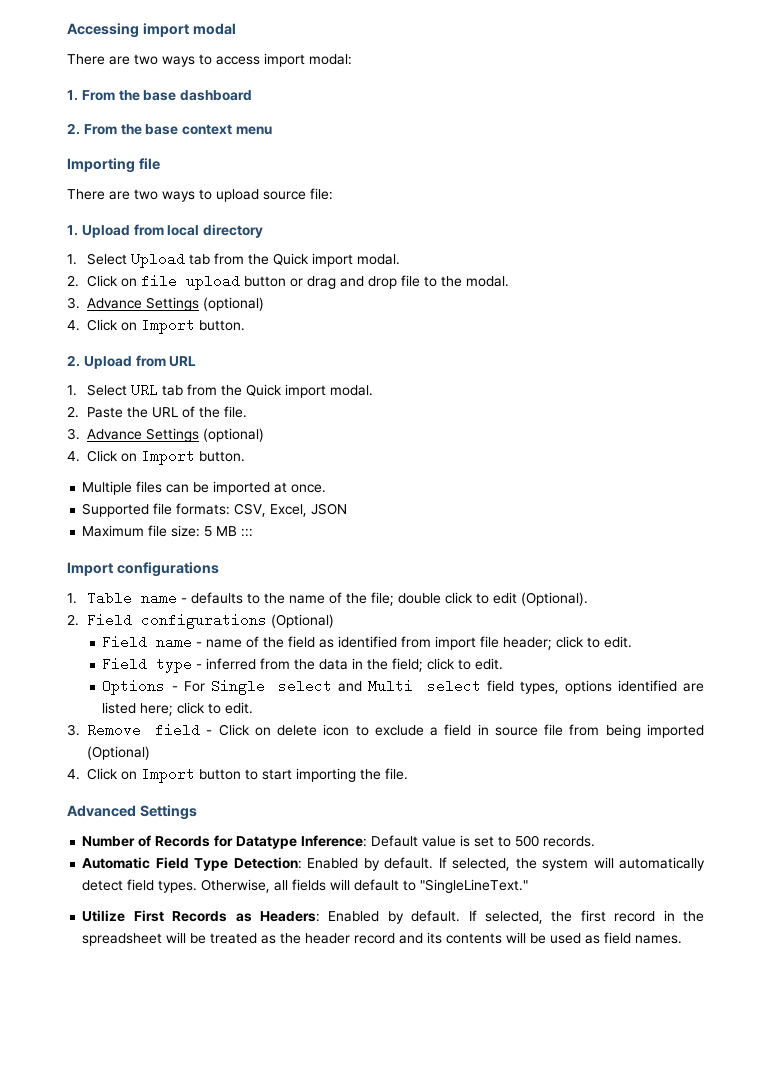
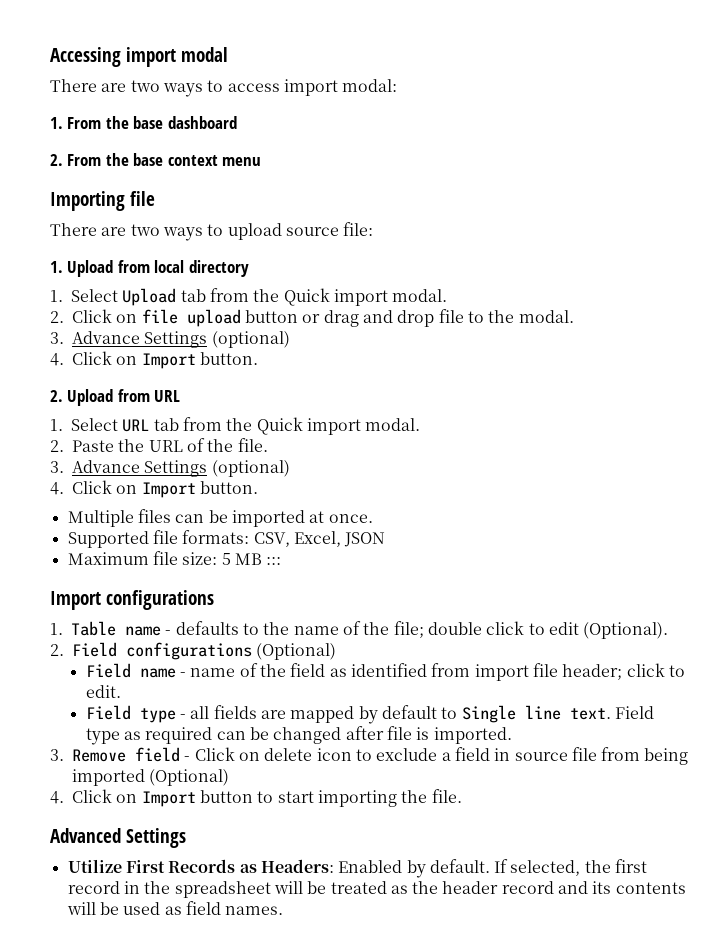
[206,658,504,672] [102,679,704,695] [102,702,254,716] inferred from the data in the field; click to edit. // Options - For Single select and Multi select field types, options identified are listed here; click to edit. -> [190,705,654,724] [85,726,512,745] all fields are mapped by default to Single line text. Field type as required can be changed after file is imported.
[82,835,596,849] [82,857,706,871] [82,879,529,893] // Number of Records for Datatype Inference: Default value is set to 500 records. // Automatic Field Type Detection: Enabled by default. If selected, the system will automatically detect field types. Otherwise, all fields will default to "SingleLineText." -> (187, 838) none

